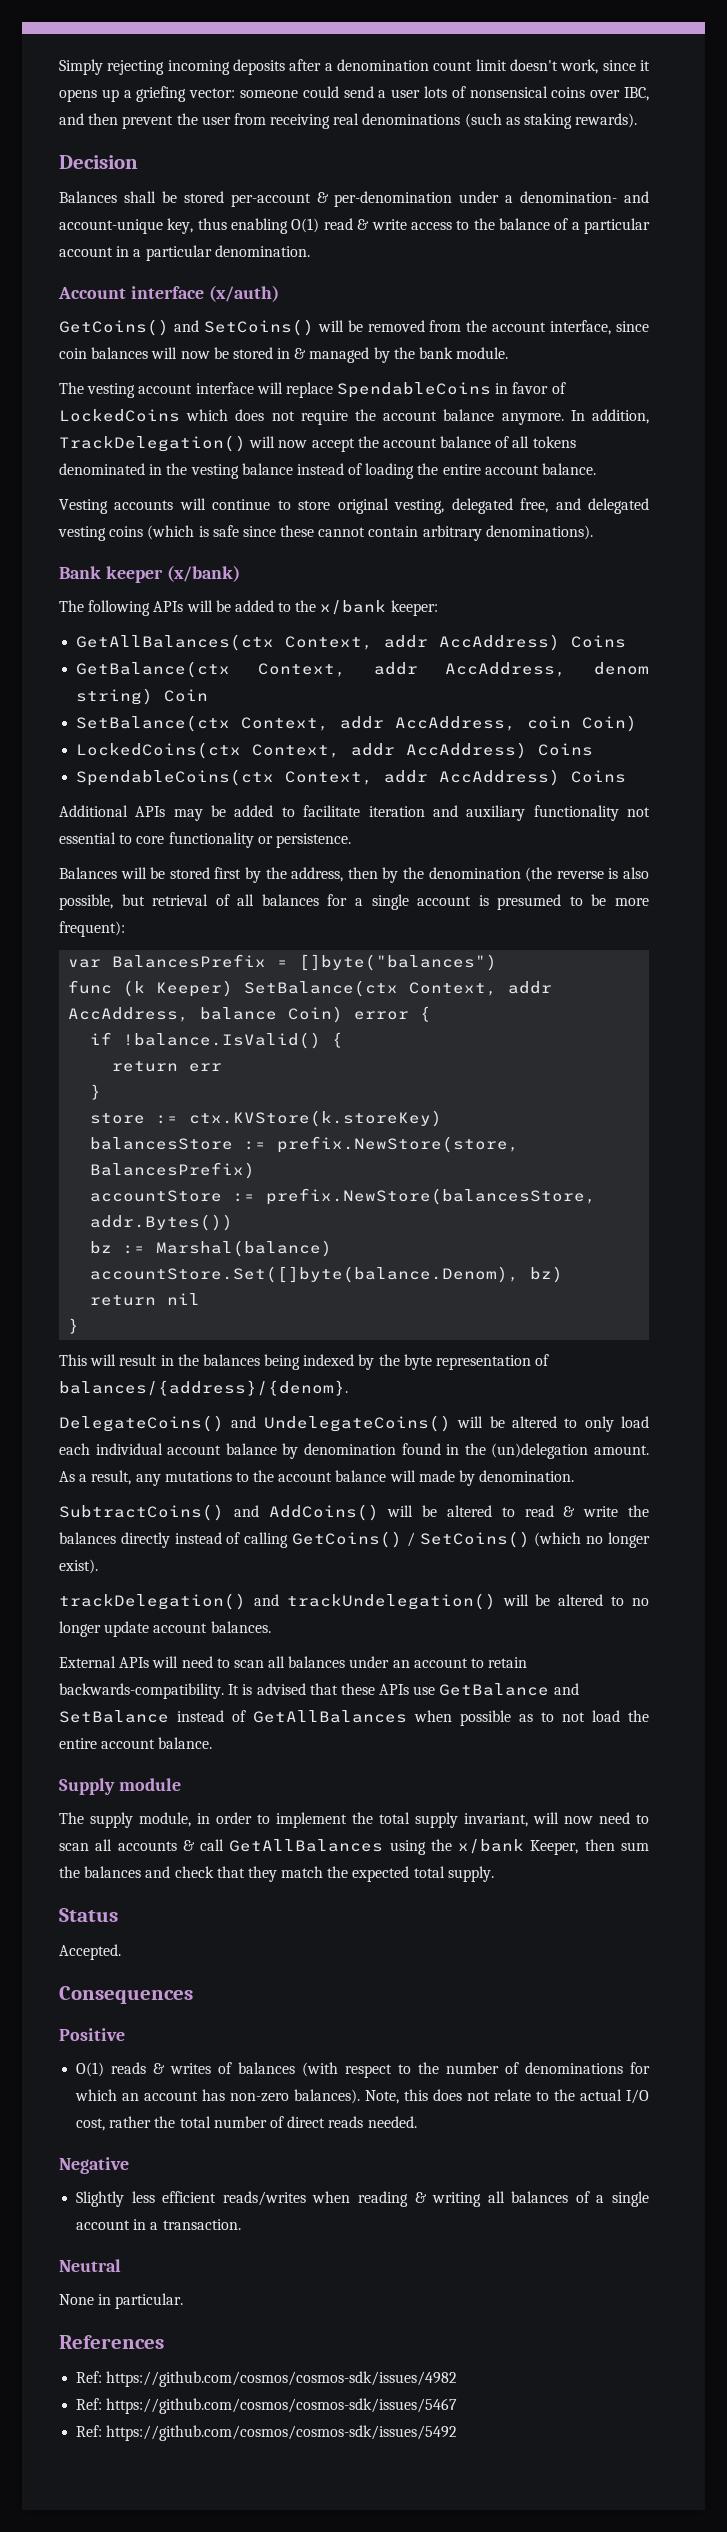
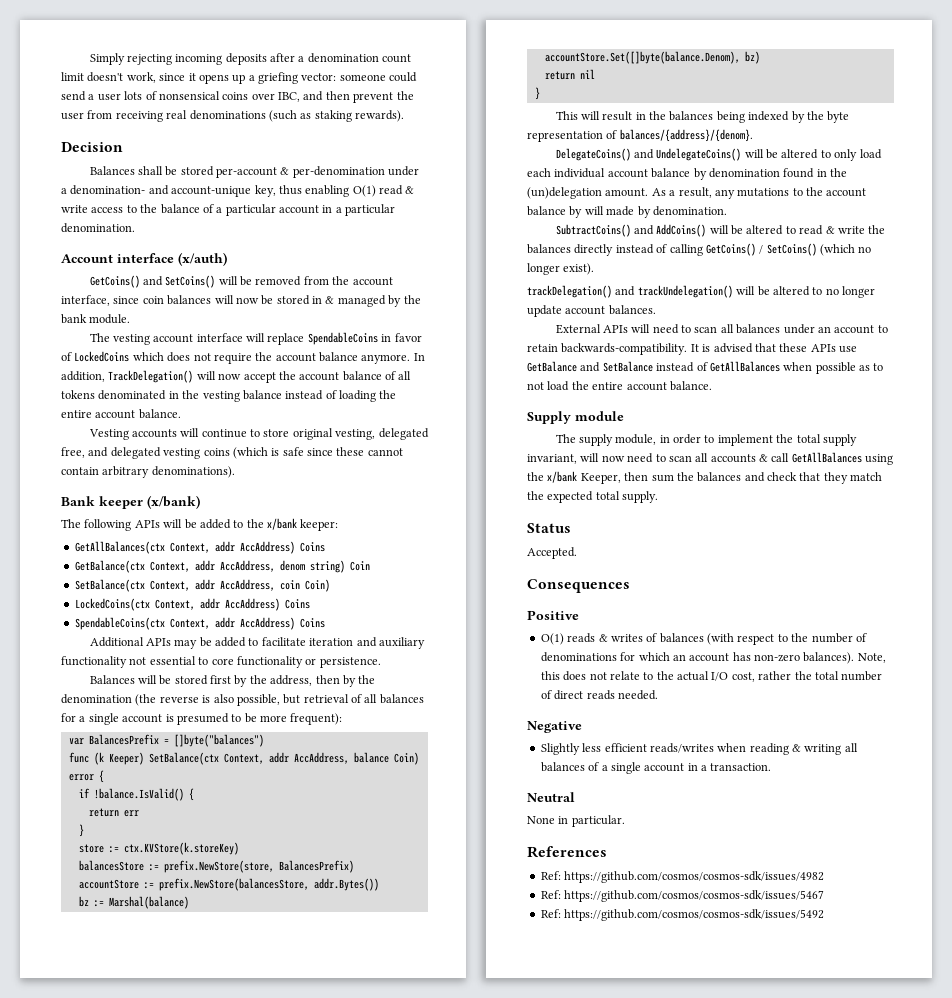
(387, 1476) none -> [569,206,583,218] by

